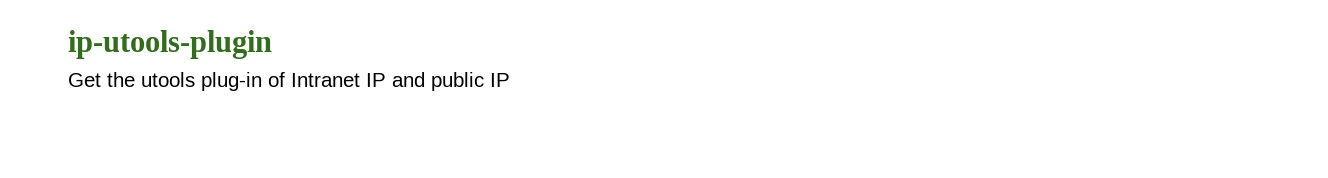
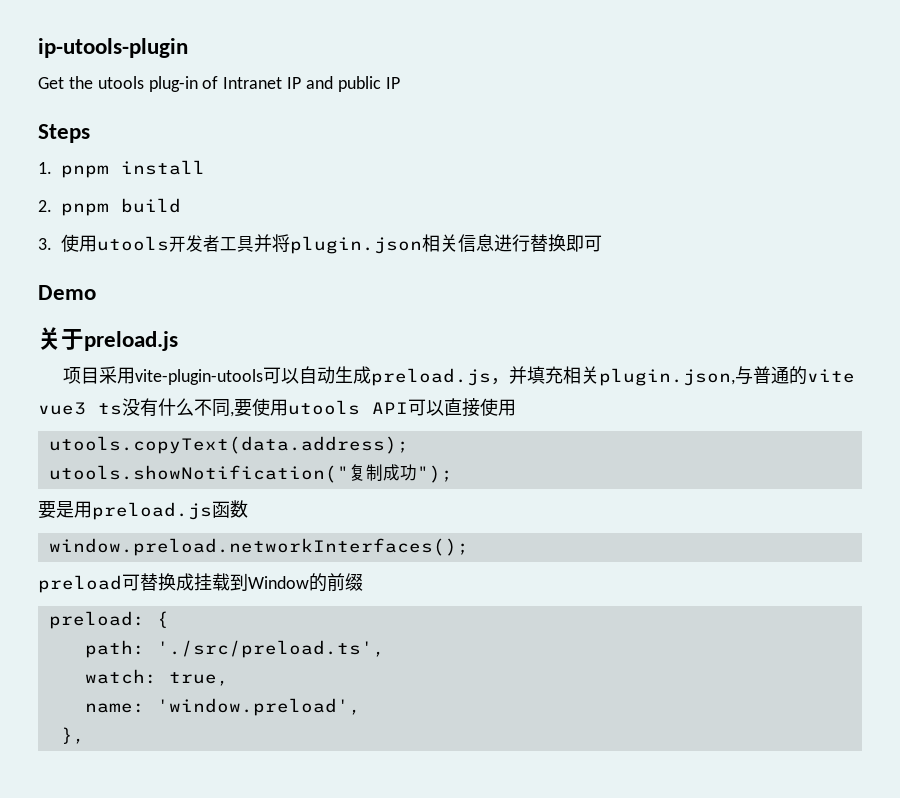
(510, 80) none -> [38,124,90,143] [38,160,206,178] [38,198,182,216] [38,234,603,254] [38,285,96,300] [38,327,178,351] [62,366,855,386] [38,398,516,417] [48,436,409,454] [48,464,453,483] [38,500,248,520] [48,538,469,556] [38,573,363,593] [48,611,169,629] [84,640,385,658] [84,669,229,686] [84,698,361,716] [60,727,85,744] // Steps // 1. pnpm install // 2. pnpm build // 3.使用utools开发者工具并将plugin.json相关信息进行替换即可 // Demo // 关于preload.js // 项目采用vite-plugin-utools可以自动生成preload.js，并填充相关plugin.json,与普通的vite vue3 ts没有什么不同,要使用utools API可以直接使用 // utools.copyText(data.address); // utools.showNotification("复制成功"); // 要是用preload.js函数 // window.preload.networkInterfaces(); // preload可替换成挂载到Window的前缀 // preload: { // path: './src/preload.ts', // watch: true, // name: 'window.preload', // },

